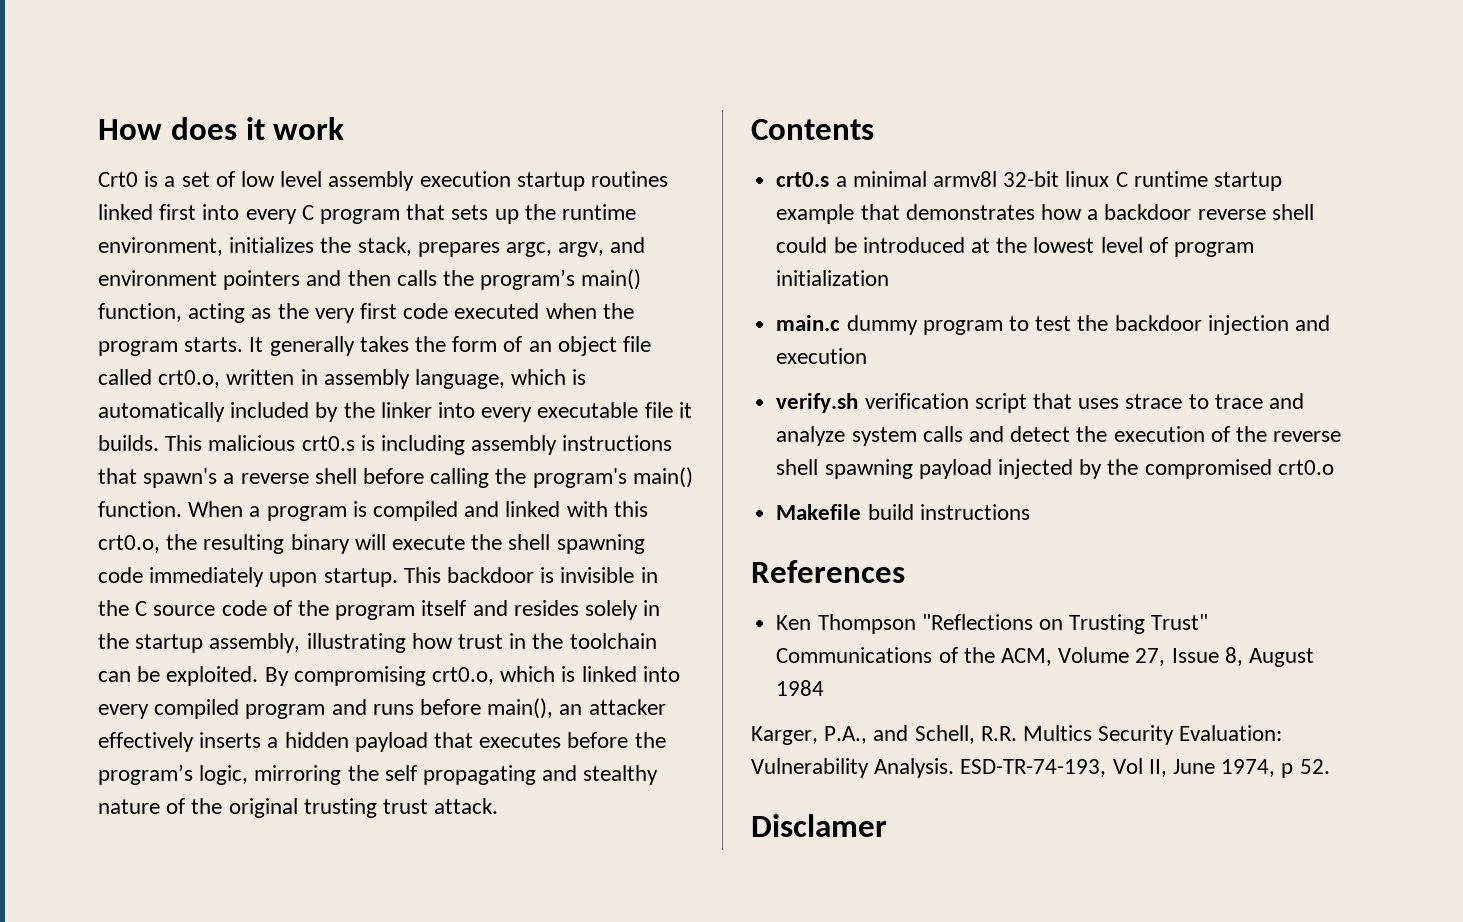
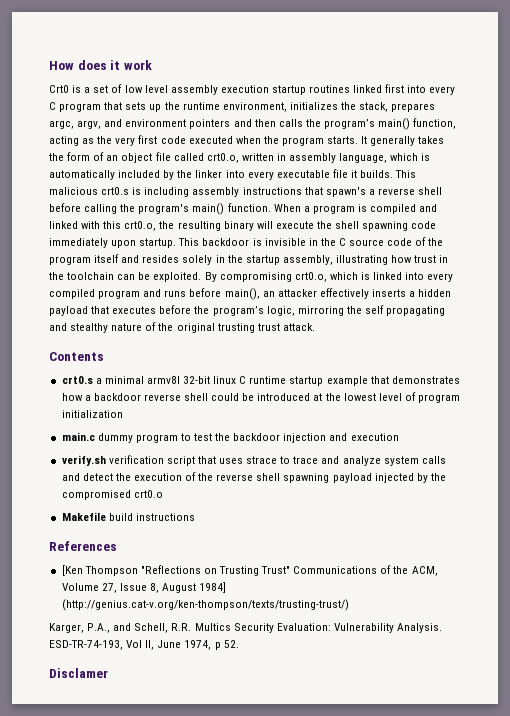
[776,615,812,630] Ken -> [61,565,83,576] [Ken
[776,680,825,696] 1984 -> [199,582,227,593] [61,599,349,611] 1984] (http://genius.cat-v.org/ken-thompson/texts/trusting-trust/)

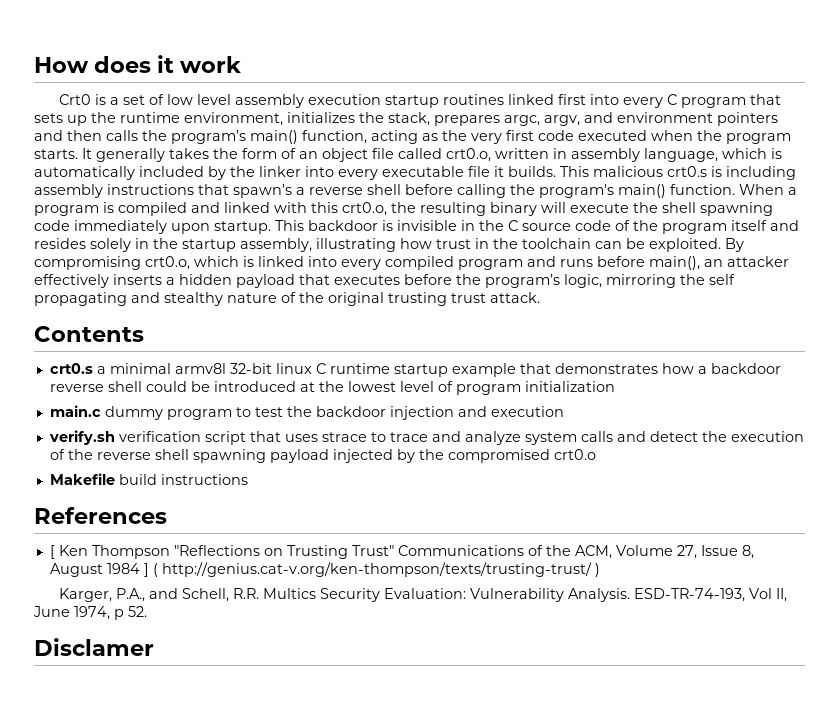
[61,565,83,576] [Ken -> [49,545,88,559] [ Ken
[199,582,227,593] [61,599,349,611] 1984] (http://genius.cat-v.org/ken-thompson/texts/trusting-trust/) -> [106,562,600,577] 1984 ] ( http://genius.cat-v.org/ken-thompson/texts/trusting-trust/ )

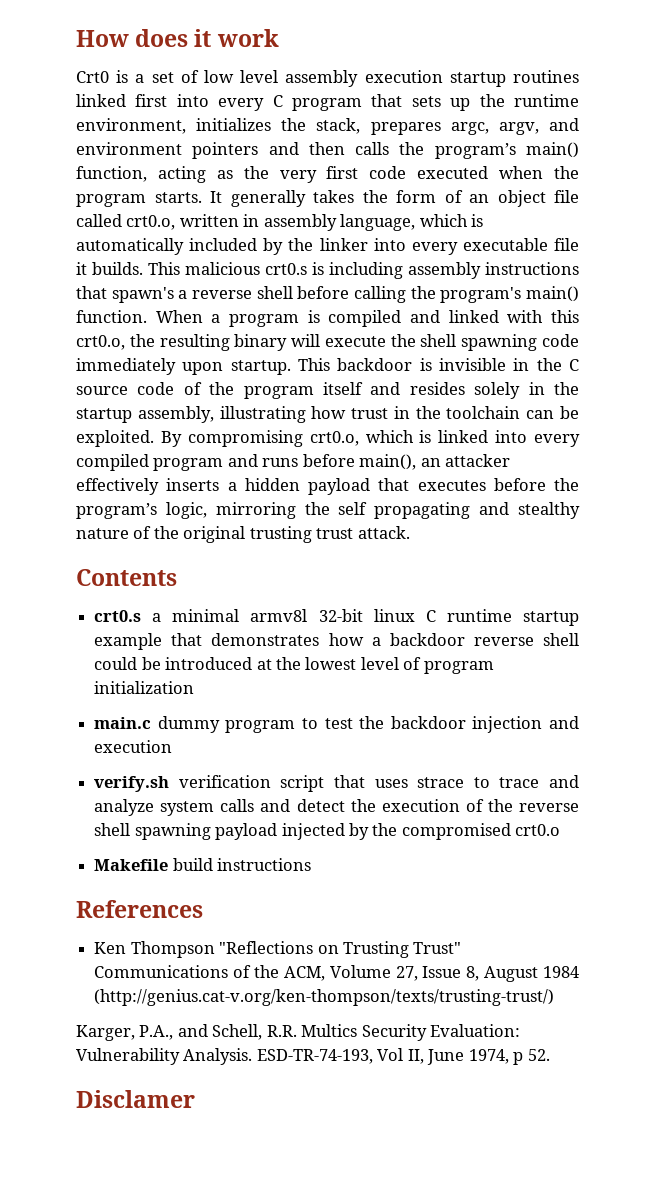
[49,545,55,559] [ -> (203, 909) none
[143,562,600,577] ] ( http://genius.cat-v.org/ken-thompson/texts/trusting-trust/ ) -> [94,989,555,1006] (http://genius.cat-v.org/ken-thompson/texts/trusting-trust/)

